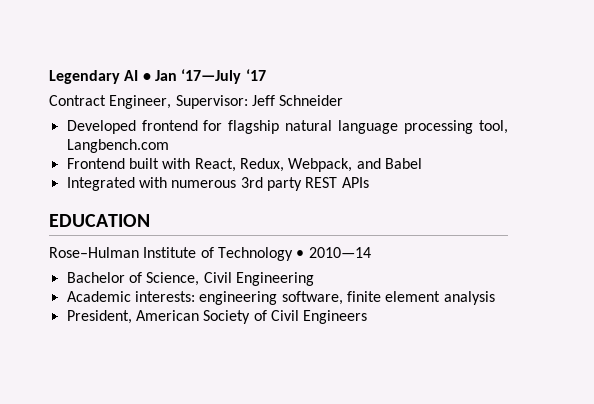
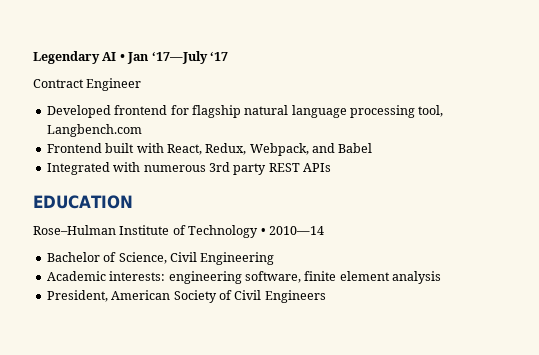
[109,95,344,109] Engineer, Supervisor: Jeff Schneider -> [86,78,142,91] Engineer

